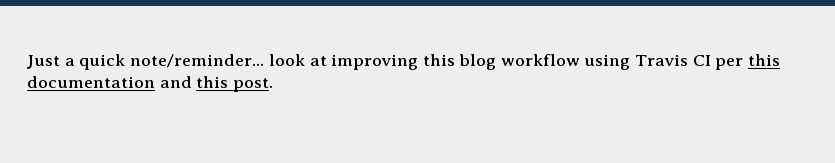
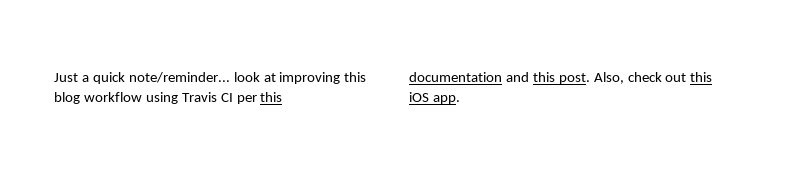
(274, 85) none -> [593,72,713,84] [409,92,460,104] Also, check out this iOS app.

